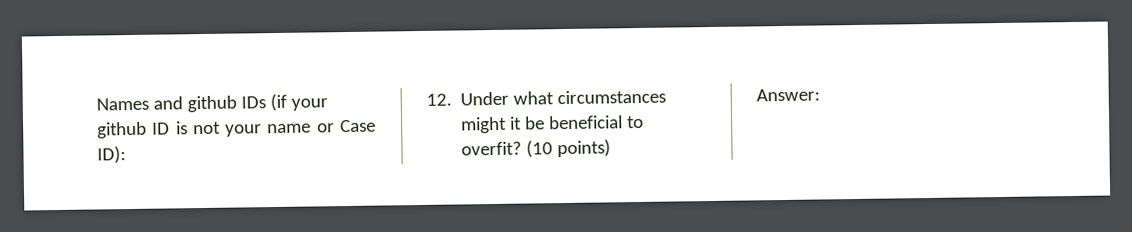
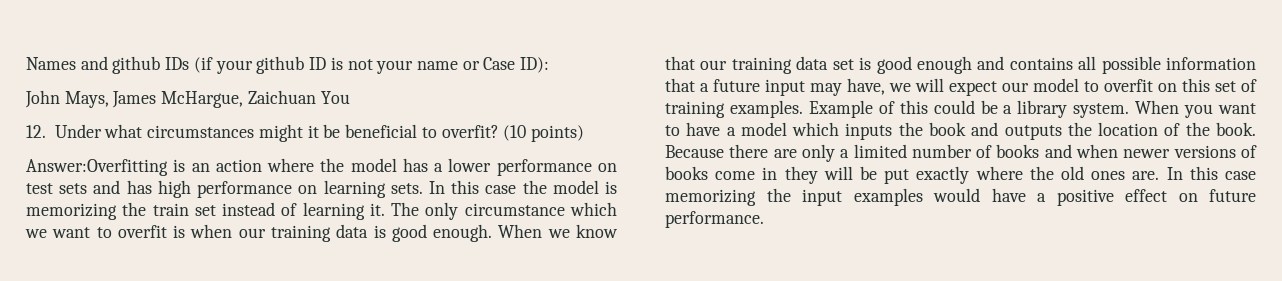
(126, 155) none -> [25,90,350,108] // John Mays, James McHargue, Zaichuan You
[756,88,820,102] Answer: -> [26,158,617,176] [26,180,617,198] [26,202,617,220] [25,224,618,242] [665,56,1256,74] [665,78,1257,96] [665,100,1256,118] [665,122,1256,140] [665,144,1257,162] [665,166,1256,184] [665,188,1256,206] [665,211,764,228] Answer:Overfitting is an action where the model has a lower performance on test sets and has high performance on learning sets. In this case the model is memorizing the train set instead of learning it. The only circumstance which we want to overfit is when our training data is good enough. When we know that our training data set is good enough and contains all possible information that a future input may have, we will expect our model to overfit on this set of training examples. Example of this could be a library system. When you want to have a model which inputs the book and outputs the location of the book. Because there are only a limited number of books and when newer versions of books come in they will be put exactly where the old ones are. In this case memorizing the input examples would have a positive effect on future performance.

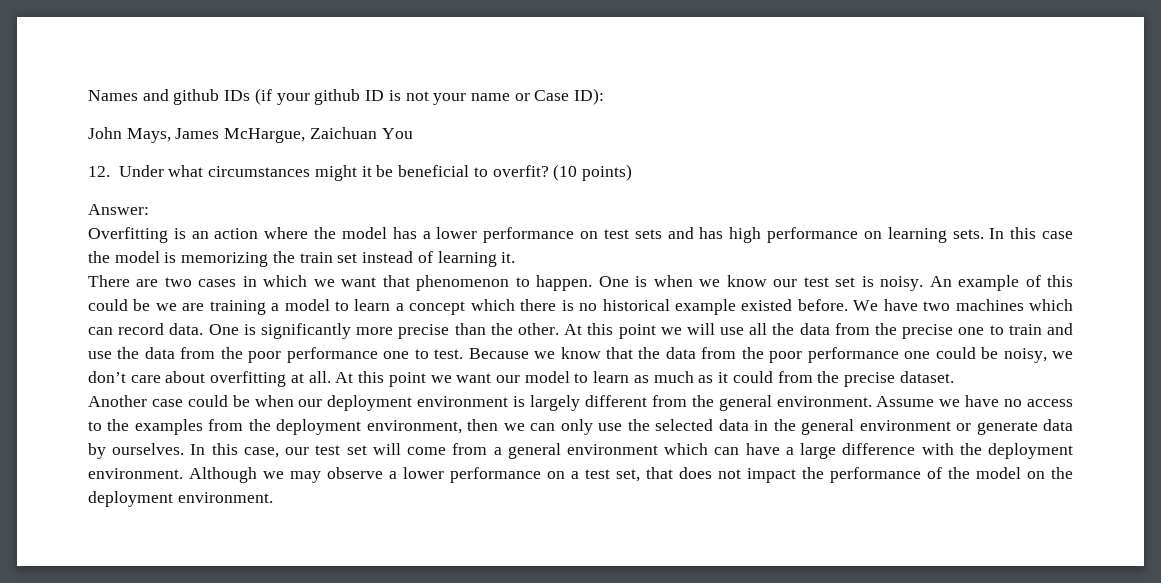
[26,159,168,176] Answer:Overfitting -> [88,204,149,215] [88,227,168,243] Answer: // Overfitting
[391,202,617,220] [25,224,618,242] [665,56,1256,74] [665,78,1257,96] [665,100,1256,118] [665,122,1256,140] [665,144,1257,162] [665,166,1256,184] [665,188,1256,206] [665,211,764,228] The only circumstance which we want to overfit is when our training data is good enough. When we know that our training data set is good enough and contains all possible information that a future input may have, we will expect our model to overfit on this set of training examples. Example of this could be a library system. When you want to have a model which inputs the book and outputs the location of the book. Because there are only a limited number of books and when newer versions of books come in they will be put exactly where the old ones are. In this case memorizing the input examples would have a positive effect on future performance. -> [88,275,1074,291] [88,299,1073,315] [88,323,1074,339] [88,347,1074,363] [88,371,954,387] [88,395,1074,411] [88,419,1073,435] [88,443,1074,459] [88,467,1073,483] [88,491,273,507] // There are two cases in which we want that phenomenon to happen. One is when we know our test set is noisy. An example of this could be we are training a model to learn a concept which there is no historical example existed before. We have two machines which can record data. One is significantly more precise than the other. At this point we will use all the data from the precise one to train and use the data from the poor performance one to test. Because we know that the data from the poor performance one could be noisy, we don’t care about overfitting at all. At this point we want our model to learn as much as it could from the precise dataset. // Another case could be when our deployment environment is largely different from the general environment. Assume we have no access to the examples from the deployment environment, then we can only use the selected data in the general environment or generate data by ourselves. In this case, our test set will come from a general environment which can have a large difference with the deployment environment. Although we may observe a lower performance on a test set, that does not impact the performance of the model on the deployment environment.

